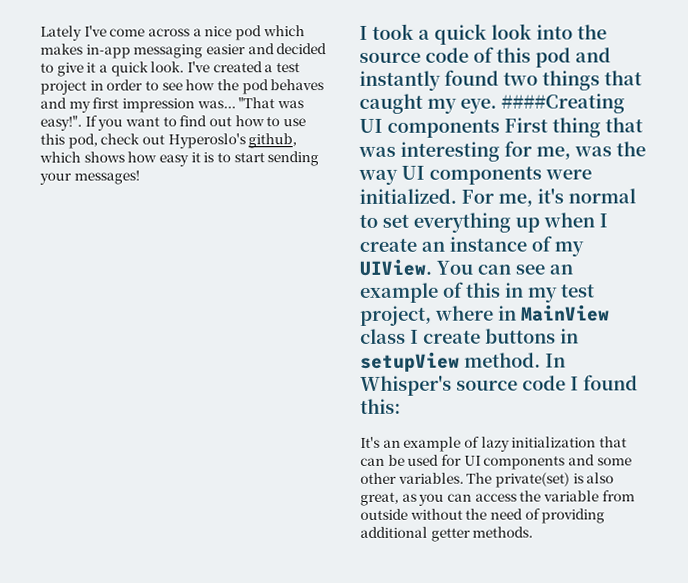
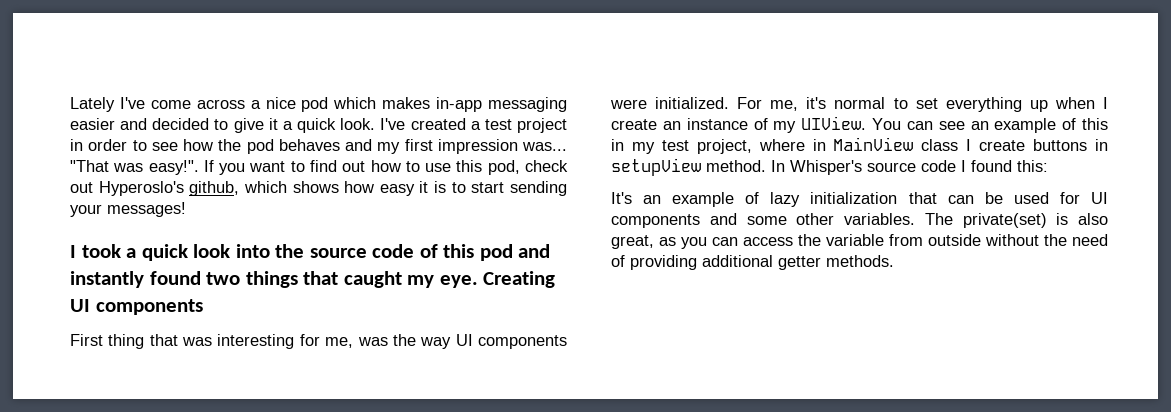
[501,93,625,114] [359,118,500,138] ####Creating UI components -> [483,271,556,288] [70,299,203,315] Creating UI components //

